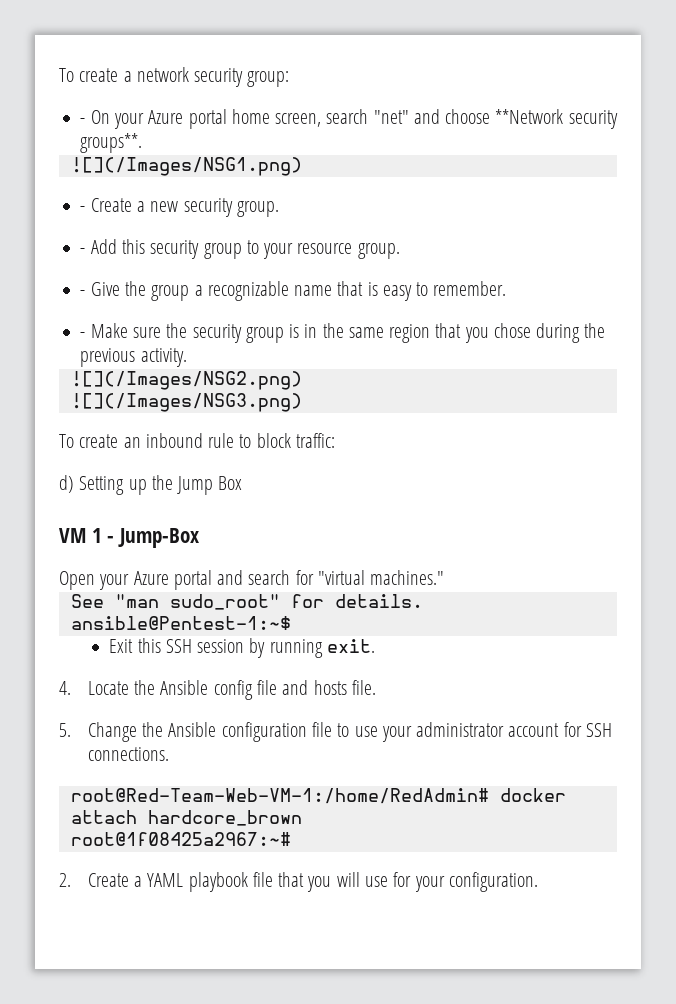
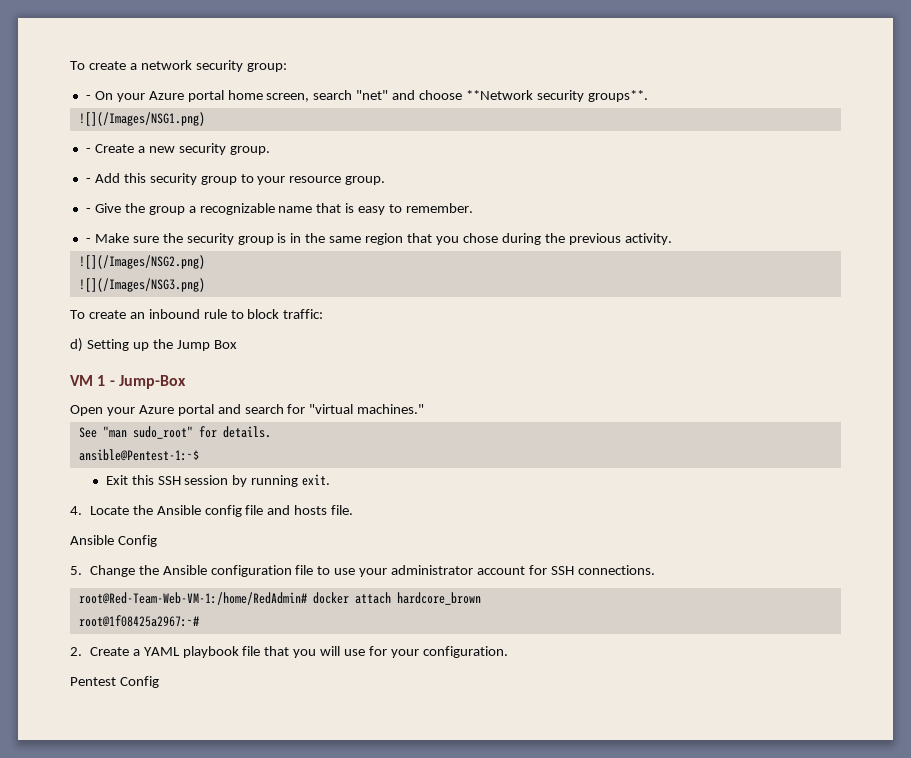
(376, 687) none -> [70,535,157,547] // Ansible Config
(538, 882) none -> [70,676,159,688] // Pentest Config

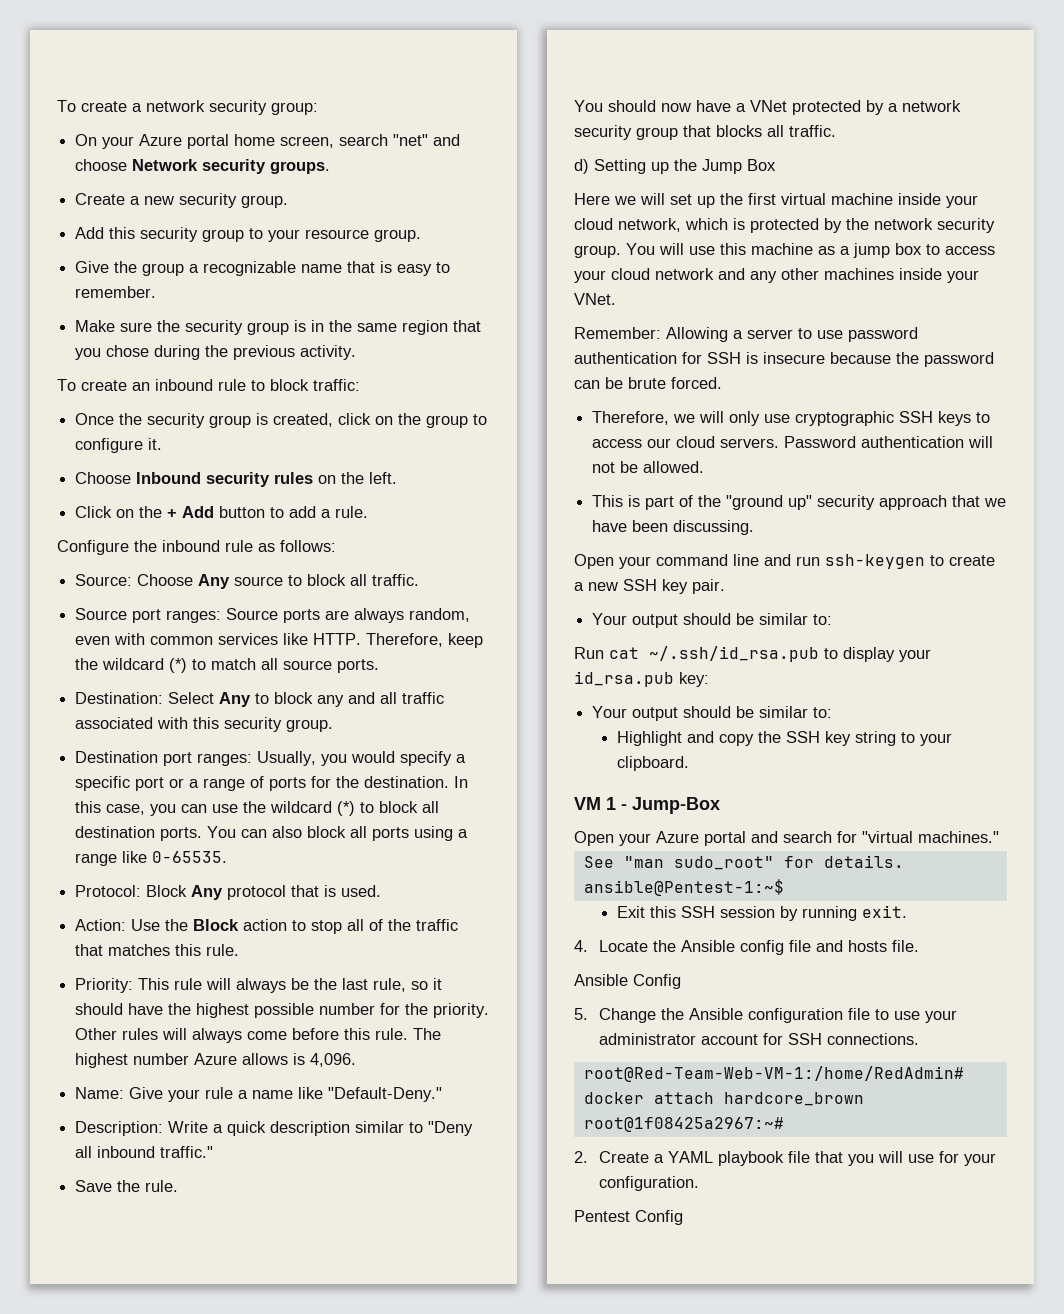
[85,95,91,100] - -> (318, 108) none
[466,90,648,102] [78,112,205,126] [85,148,91,153] **Network security groups**. // ![](/Images/NSG1.png) // - -> [132,159,331,174] Network security groups. //
[85,178,91,183] - -> (289, 201) none
[85,208,91,213] - -> (422, 235) none
[85,238,91,243] - -> (157, 292) none
[78,255,205,269] [78,278,205,292] // ![](/Images/NSG2.png) // ![](/Images/NSG3.png) -> (357, 352) none
(324, 314) none -> [75,413,488,428] [75,438,163,453] [75,472,398,487] [75,506,369,518] [57,540,336,555] [75,574,420,589] [75,608,471,623] [75,633,484,648] [75,658,380,673] [75,692,445,707] [75,717,334,732] [75,751,467,766] [75,776,469,791] [75,801,440,816] [75,826,469,841] [75,851,228,866] [75,885,382,900] [75,919,459,934] [75,944,240,956] [75,978,443,993] [75,1003,490,1018] [75,1028,442,1043] [75,1053,357,1068] [75,1087,443,1102] [75,1121,474,1136] [75,1146,214,1158] [75,1180,179,1192] [574,100,961,115] [574,125,836,140] // Once the security group is created, click on the group to configure it. // Choose Inbound security rules on the left. // Click on the + Add button to add a rule. // Configure the inbound rule as follows: // Source: Choose Any source to block all traffic. // Source port ranges: Source ports are always random, even with common services like HTTP. Therefore, keep the wildcard (*) to match all source ports. // Destination: Select Any to block any and all traffic associated with this security group. // Destination port ranges: Usually, you would specify a specific port or a range of ports for the destination. In this case, you can use the wildcard (*) to block all destination ports. You can also block all ports using a range like 0-65535. // Protocol: Block Any protocol that is used. // Action: Use the Block action to stop all of the traffic that matches this rule. // Priority: This rule will always be the last rule, so it should have the highest possible number for the priority. Other rules will always come before this rule. The highest number Azure allows is 4,096. // Name: Give your rule a name like "Default-Deny." // Description: Write a quick description similar to "Deny all inbound traffic." // Save the rule. // You should now have a VNet protected by a network security group that blocks all traffic.
(237, 344) none -> [574,193,978,208] [574,218,995,233] [574,243,995,258] [574,268,979,283] [574,293,616,305] [574,327,918,342] [574,352,994,367] [574,377,722,389] [592,411,991,426] [592,436,994,448] [592,461,705,473] [592,495,1007,510] [592,520,755,535] [574,554,995,569] [574,579,725,594] [592,613,833,628] [574,646,931,662] [574,671,709,687] [592,706,833,721] [617,731,953,746] [617,756,690,771] // Here we will set up the first virtual machine inside your cloud network, which is protected by the network security group. You will use this machine as a jump box to access your cloud network and any other machines inside your VNet. // Remember: Allowing a server to use password authentication for SSH is insecure because the password can be brute forced. // Therefore, we will only use cryptographic SSH keys to access our cloud servers. Password authentication will not be allowed. // This is part of the "ground up" security approach that we have been discussing. // Open your command line and run ssh-keygen to create a new SSH key pair. // Your output should be similar to: // Run cat ~/.ssh/id_rsa.pub to display your id_rsa.pub key: // Your output should be similar to: // Highlight and copy the SSH key string to your clipboard.

